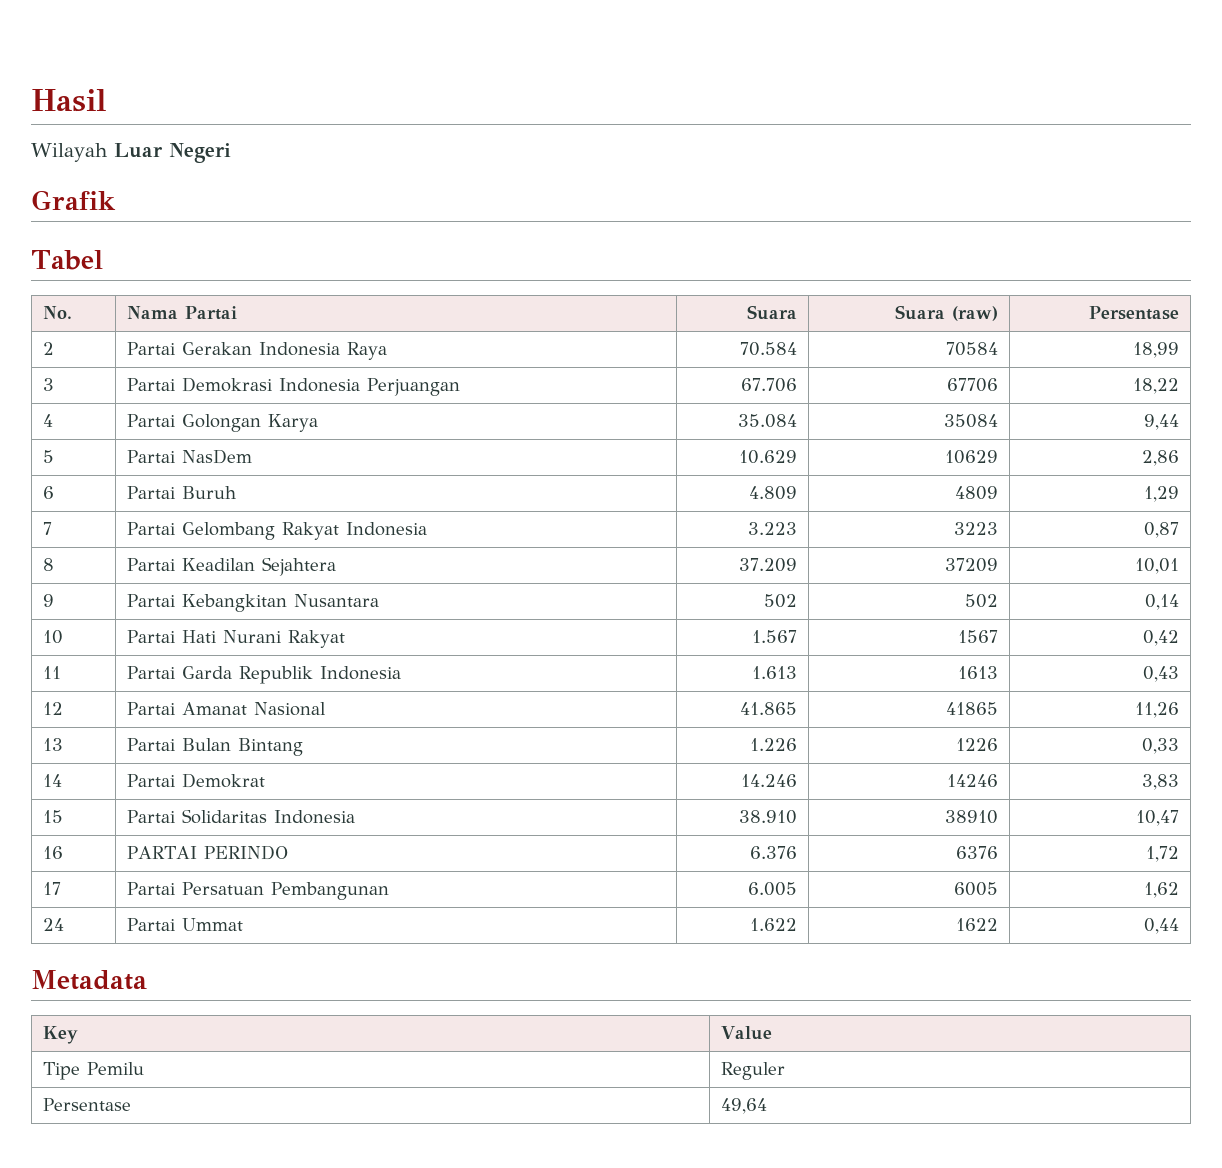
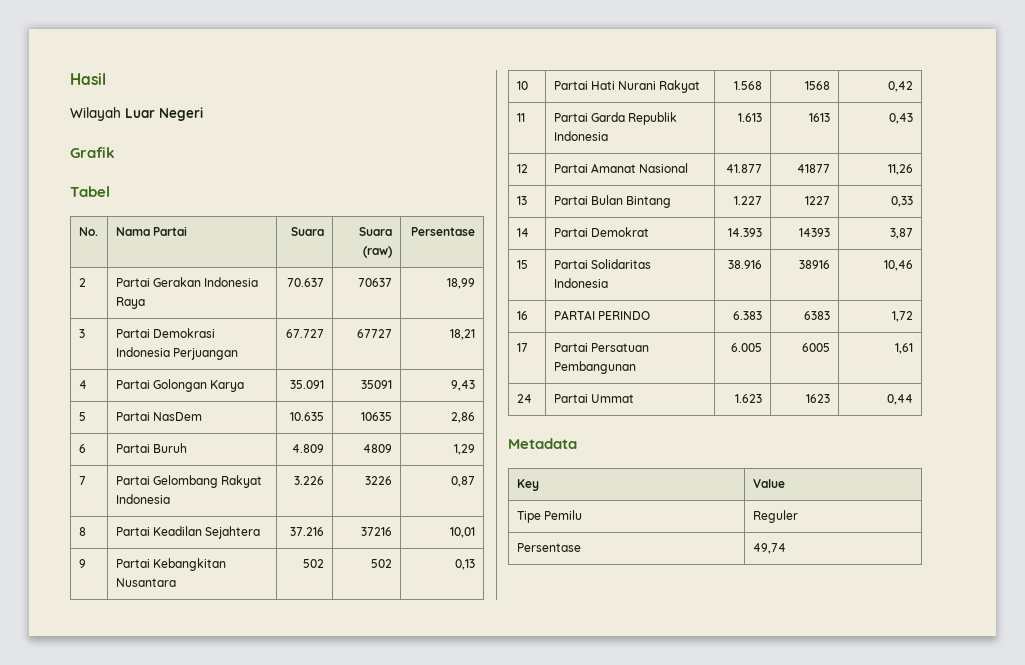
[740,342,798,356] [946,342,999,356] 70.584 | 70584 -> [287,278,325,287] [358,278,393,287] 70.637 | 70637
[741,378,798,392] [947,378,999,392] [1133,378,1180,394] 67.706 | 67706 | 18,22 -> [286,329,325,338] [357,329,393,338] [450,329,476,340] 67.727 | 67727 | 18,21
[738,414,798,428] [944,414,999,428] [1144,414,1180,430] 35.084 | 35084 | 9,44 -> [290,380,325,389] [361,380,393,389] [451,380,476,391] 35.091 | 35091 | 9,43
[739,450,798,464] [945,450,999,464] 10.629 | 10629 -> [290,412,325,421] [361,412,393,421] 10.635 | 10635
[748,522,798,535] [954,522,999,535] 3.223 | 3223 -> [294,476,325,485] [365,476,393,485] 3.226 | 3226
[739,558,798,572] [945,558,999,572] 37.209 | 37209 -> [290,527,325,536] [361,527,393,536] 37.216 | 37216
[1145,594,1180,610] 0,14 -> [455,559,476,570] 0,13
[752,630,798,643] [958,630,999,643] 1.567 | 1567 -> [734,81,763,90] [805,81,831,90] 1.568 | 1568
[740,702,798,715] [946,702,999,715] 41.865 | 41865 -> [726,164,763,173] [797,164,831,173] 41.877 | 41877
[750,738,798,751] [956,738,999,751] 1.226 | 1226 -> [734,196,763,205] [805,196,831,205] 1.227 | 1227
[741,774,798,787] [947,774,999,787] [1142,774,1180,790] 14.246 | 14246 | 3,83 -> [728,228,763,237] [799,228,831,237] [890,228,914,239] 14.393 | 14393 | 3,87
[739,810,798,824] [945,810,999,824] [1136,810,1180,826] 38.910 | 38910 | 10,47 -> [728,260,763,269] [799,260,831,269] [884,260,914,271] 38.916 | 38916 | 10,46
[750,846,798,859] [956,846,999,859] 6.376 | 6376 -> [733,311,763,320] [804,311,831,320] 6.383 | 6383
[1144,882,1180,898] 1,62 -> [895,343,914,354] 1,61
[750,918,798,931] [956,918,999,931] 1.622 | 1622 -> [735,394,763,403] [806,394,831,403] 1.623 | 1623
[720,1098,767,1114] 49,64 -> [752,543,786,554] 49,74

